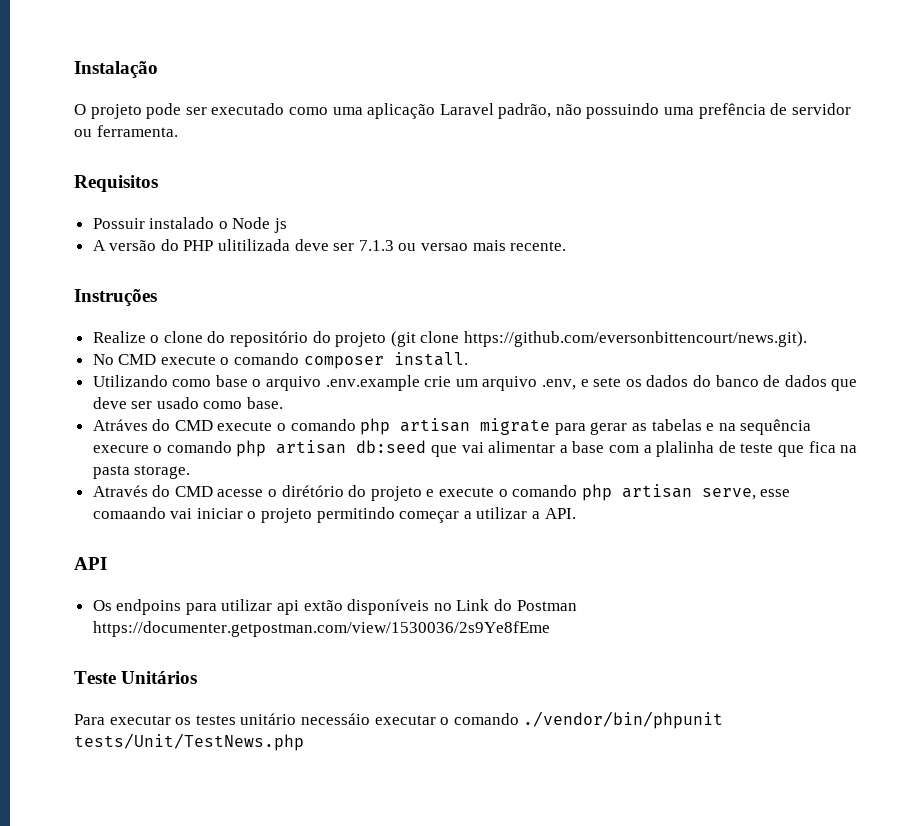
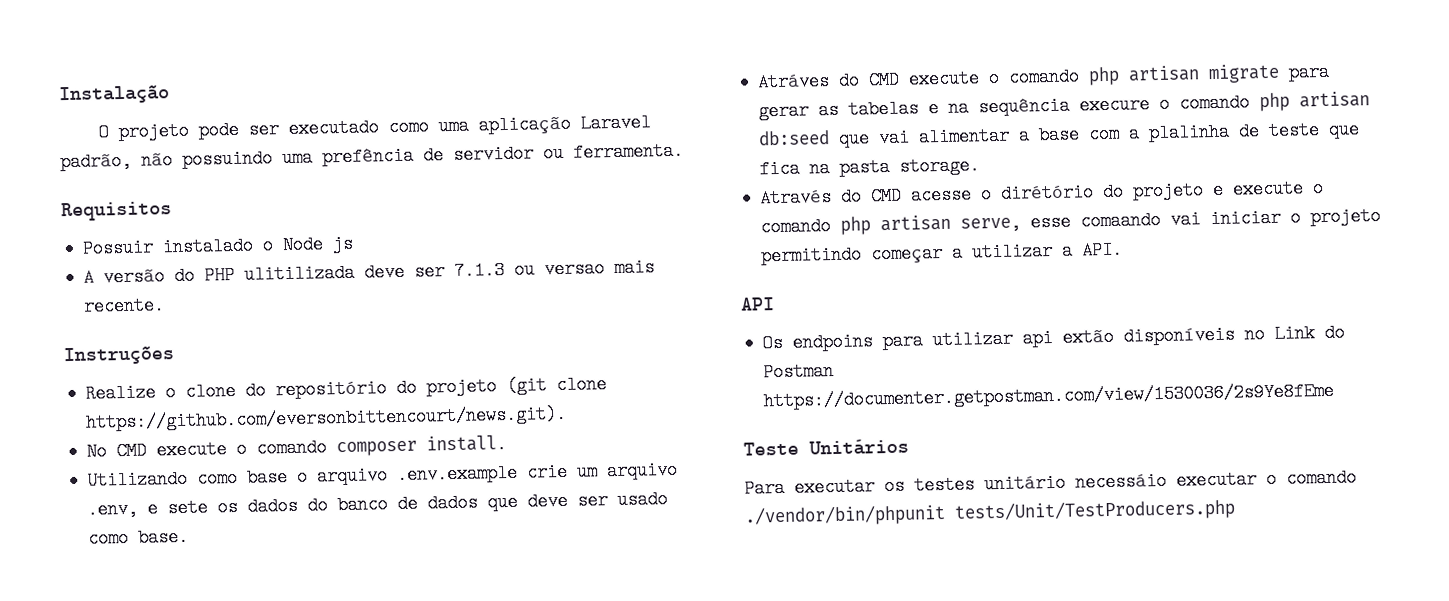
[74,733,304,751] tests/Unit/TestNews.php -> [954,498,1236,523] tests/Unit/TestProducers.php

